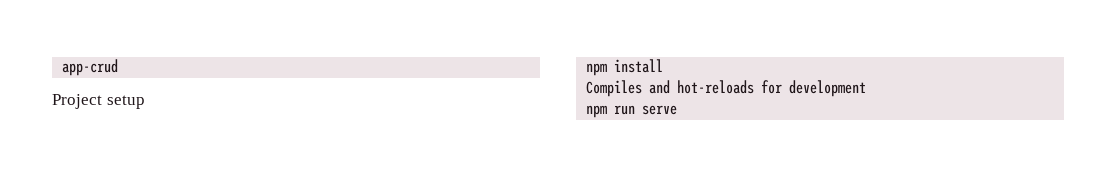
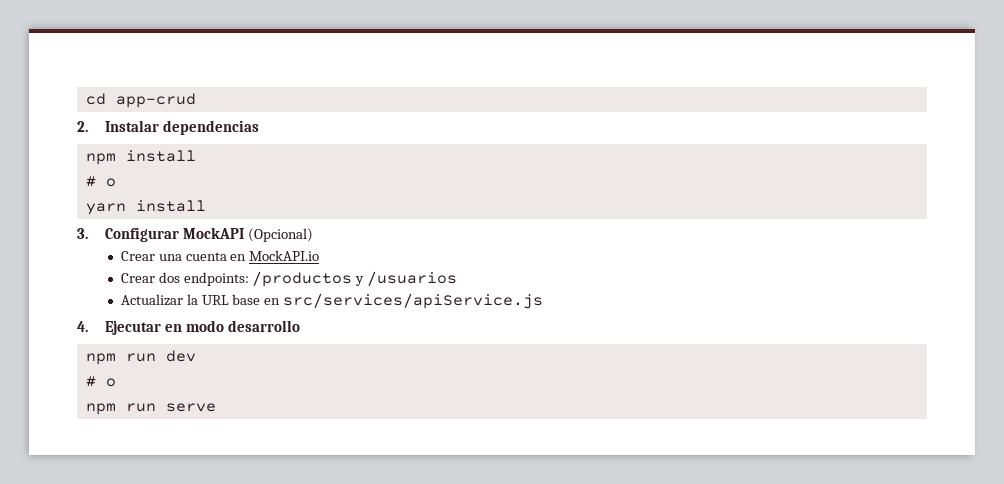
(62, 67) none -> [85,93,106,105] cd
[52,94,145,109] Project setup -> [77,120,259,135] 2. Instalar dependencias
[586,80,867,97] Compiles and hot-reloads for development -> [85,176,116,187] [85,200,206,215] [77,227,313,242] [120,250,320,261] [120,271,458,287] [120,293,544,309] [77,320,300,335] [85,350,196,365] [85,376,116,387] # o // yarn install // 3. Configurar MockAPI (Opcional) // Crear una cuenta en MockAPI.io // Crear dos endpoints: /productos y /usuarios // Actualizar la URL base en src/services/apiService.js // 4. Ejecutar en modo desarrollo // npm run dev // # o

